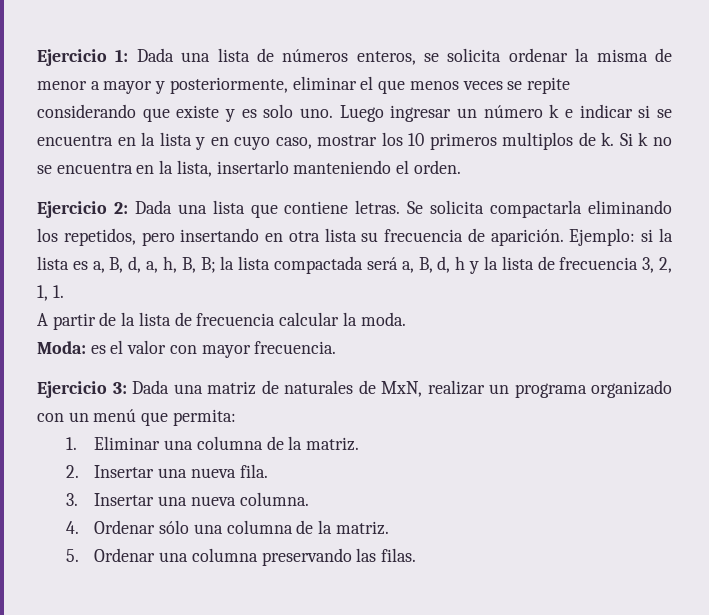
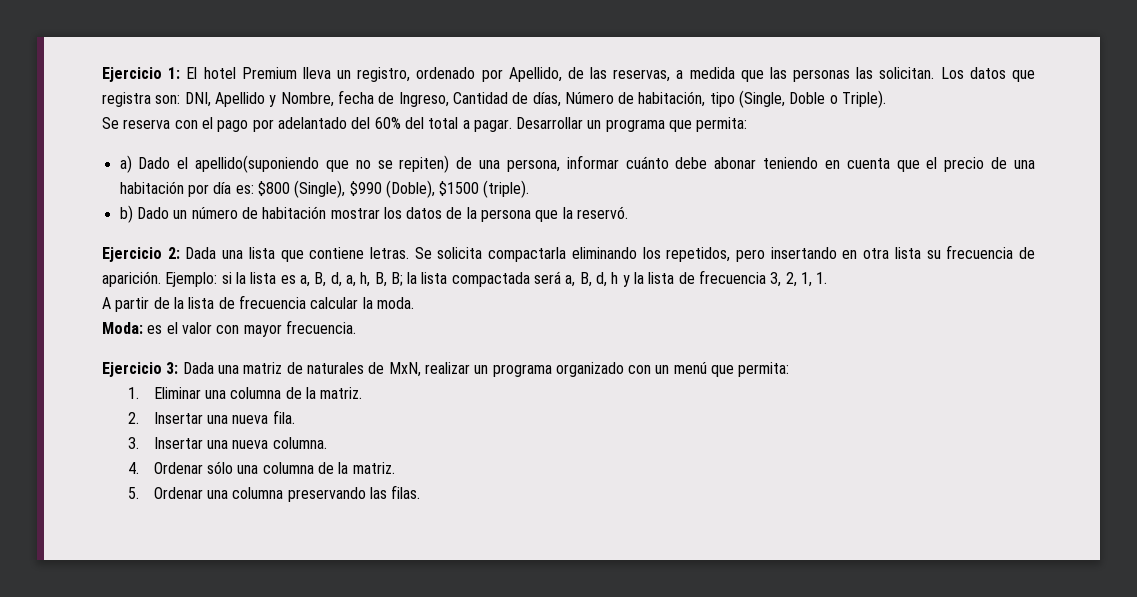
[136,48,673,65] [37,76,570,94] [37,104,672,122] [37,132,672,150] [37,160,461,177] Dada una lista de números enteros, se solicita ordenar la misma de menor a mayor y posteriormente, eliminar el que menos veces se repite considerando que existe y es solo uno. Luego ingresar un número k e indicar si se encuentra en la lista y en cuyo caso, mostrar los 10 primeros multiplos de k. Si k no se encuentra en la lista, insertarlo manteniendo el orden. -> [186,67,1035,82] [102,90,887,108] [102,117,748,132] [119,155,1036,173] [119,180,530,198] [119,205,629,223] El hotel Premium lleva un registro, ordenado por Apellido, de las reservas, a medida que las personas las solicitan. Los datos que registra son: DNI, Apellido y Nombre, fecha de Ingreso, Cantidad de días, Número de habitación, tipo (Single, Doble o Triple). // Se reserva con el pago por adelantado del 60% del total a pagar. Desarrollar un programa que permita: // a) Dado el apellido(suponiendo que no se repiten) de una persona, informar cuánto debe abonar teniendo en cuenta que el precio de una habitación por día es: $800 (Single), $990 (Doble), $1500 (triple). // b) Dado un número de habitación mostrar los datos de la persona que la reservó.

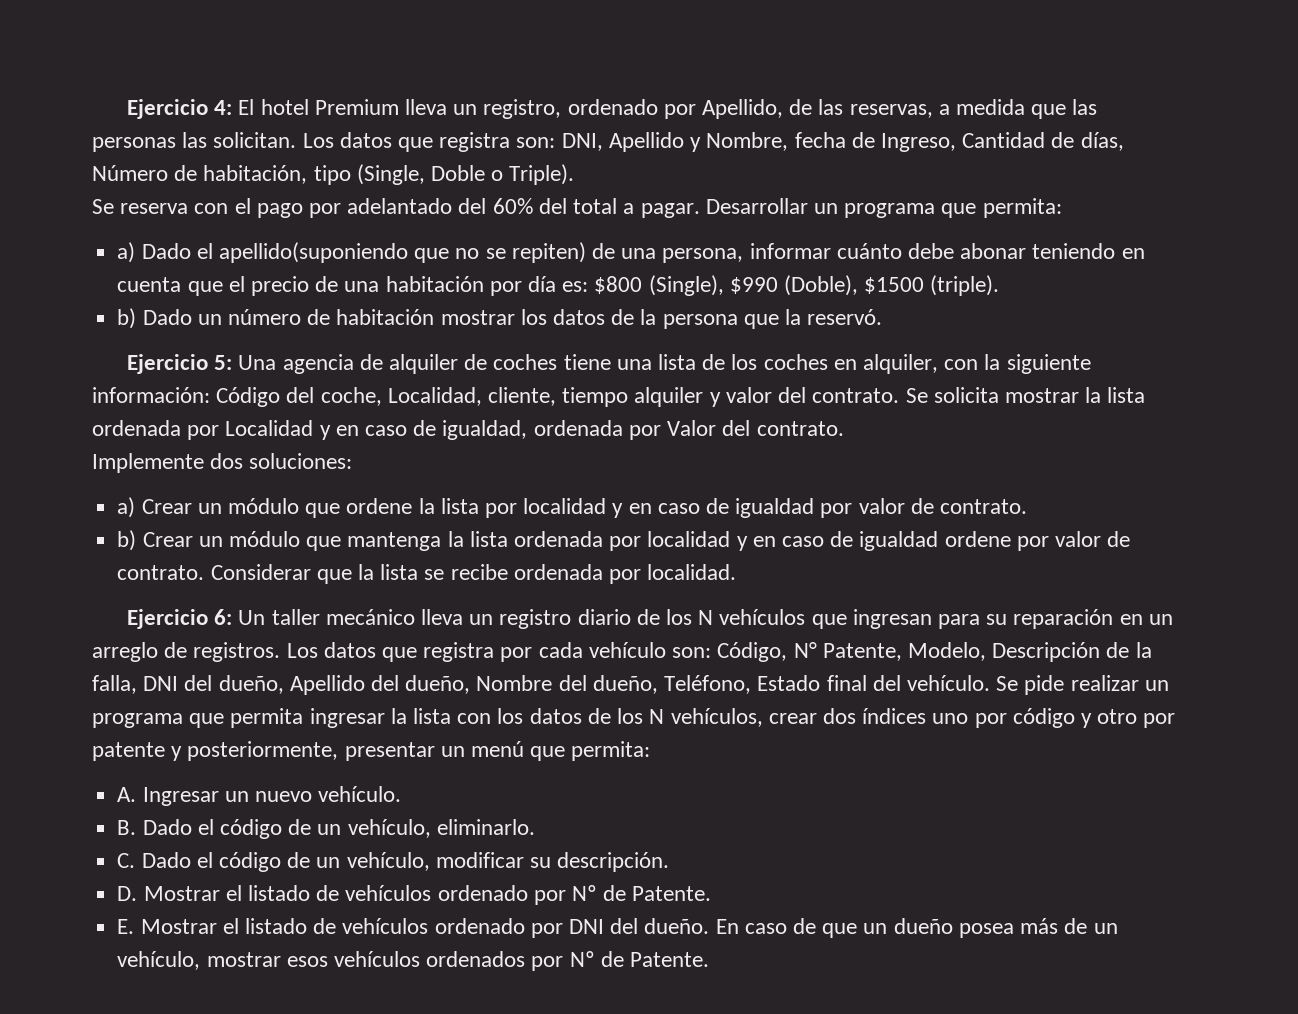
[102,67,181,82] Ejercicio 1: -> [126,99,233,119] Ejercicio 4:
[167,245,1035,262] [102,270,828,287] [102,295,414,312] [102,320,356,337] [102,362,790,377] [127,387,363,399] [127,410,295,424] [127,437,327,449] [127,461,395,474] [127,485,421,502] 2: Dada una lista que contiene letras. Se solicita compactarla eliminando los repetidos, pero insertando en otra lista su frecuencia de aparición. Ejemplo: si la lista es a, B, d, a, h, B, B; la lista compactada será a, B, d, h y la lista de frecuencia 3, 2, 1, 1. // A partir de la lista de frecuencia calcular la moda. // Moda: es el valor con mayor frecuencia. // Ejercicio 3: Dada una matriz de naturales de MxN, realizar un programa organizado con un menú que permita: // 1. Eliminar una columna de la matriz. // 2. Insertar una nueva fila. // 3. Insertar una nueva columna. // 4. Ordenar sólo una columna de la matriz. // 5. Ordenar una columna preservando las filas. -> [214,354,1091,374] [92,387,1146,407] [92,420,844,440] [92,453,353,473] [117,497,1028,518] [117,530,1131,551] [117,564,737,584] [126,609,1173,629] [92,642,1152,662] [92,675,1169,695] [92,708,1176,728] [92,741,651,761] [117,786,402,806] [117,819,535,839] [117,852,670,872] [117,885,712,905] [117,918,1118,938] [117,951,709,971] 5: Una agencia de alquiler de coches tiene una lista de los coches en alquiler, con la siguiente información: Código del coche, Localidad, cliente, tiempo alquiler y valor del contrato. Se solicita mostrar la lista ordenada por Localidad y en caso de igualdad, ordenada por Valor del contrato. // Implemente dos soluciones: // a) Crear un módulo que ordene la lista por localidad y en caso de igualdad por valor de contrato. // b) Crear un módulo que mantenga la lista ordenada por localidad y en caso de igualdad ordene por valor de contrato. Considerar que la lista se recibe ordenada por localidad. // Ejercicio 6: Un taller mecánico lleva un registro diario de los N vehículos que ingresan para su reparación en un arreglo de registros. Los datos que registra por cada vehículo son: Código, N° Patente, Modelo, Descripción de la falla, DNI del dueño, Apellido del dueño, Nombre del dueño, Teléfono, Estado final del vehículo. Se pide realizar un programa que permita ingresar la lista con los datos de los N vehículos, crear dos índices uno por código y otro por patente y posteriormente, presentar un menú que permita: // A. Ingresar un nuevo vehículo. // B. Dado el código de un vehículo, eliminarlo. // C. Dado el código de un vehículo, modificar su descripción. // D. Mostrar el listado de vehículos ordenado por Nº de Patente. // E. Mostrar el listado de vehículos ordenado por DNI del dueño. En caso de que un dueño posea más de un vehículo, mostrar esos vehículos ordenados por Nº de Patente.

